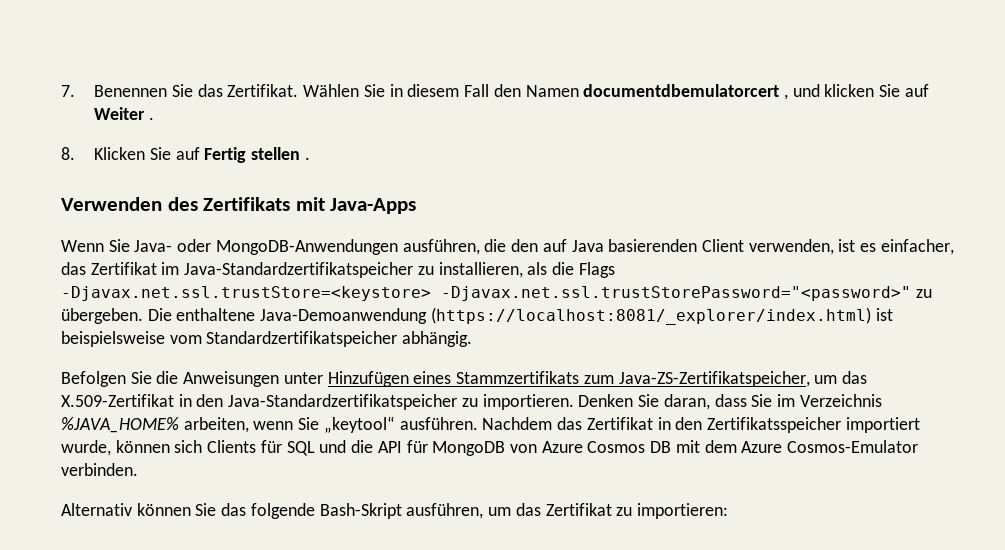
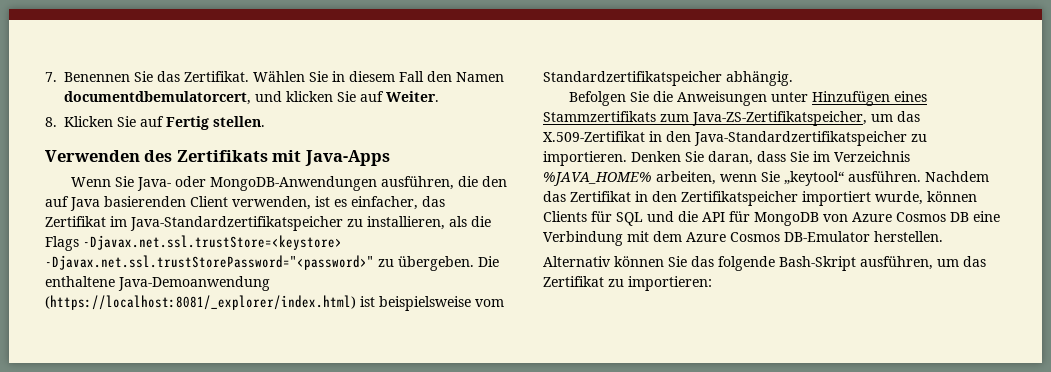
[583,84,788,100] documentdbemulatorcert , -> [64,91,251,105] documentdbemulatorcert,
[94,107,155,120] Weiter . -> [386,91,439,102] Weiter.
[251,147,310,160] stellen . -> [213,116,265,127] stellen.
[706,417,841,433] Zertifikatsspeicher -> [681,191,798,206] Zertifikatspeicher
[174,440,203,453] sich -> (977, 196) none
(672, 447) none -> [973,211,1000,222] [543,231,623,246] eine Verbindung
[787,440,919,453] [61,463,138,476] Cosmos-Emulator verbinden. -> [730,231,943,242] Cosmos DB-Emulator herstellen.

